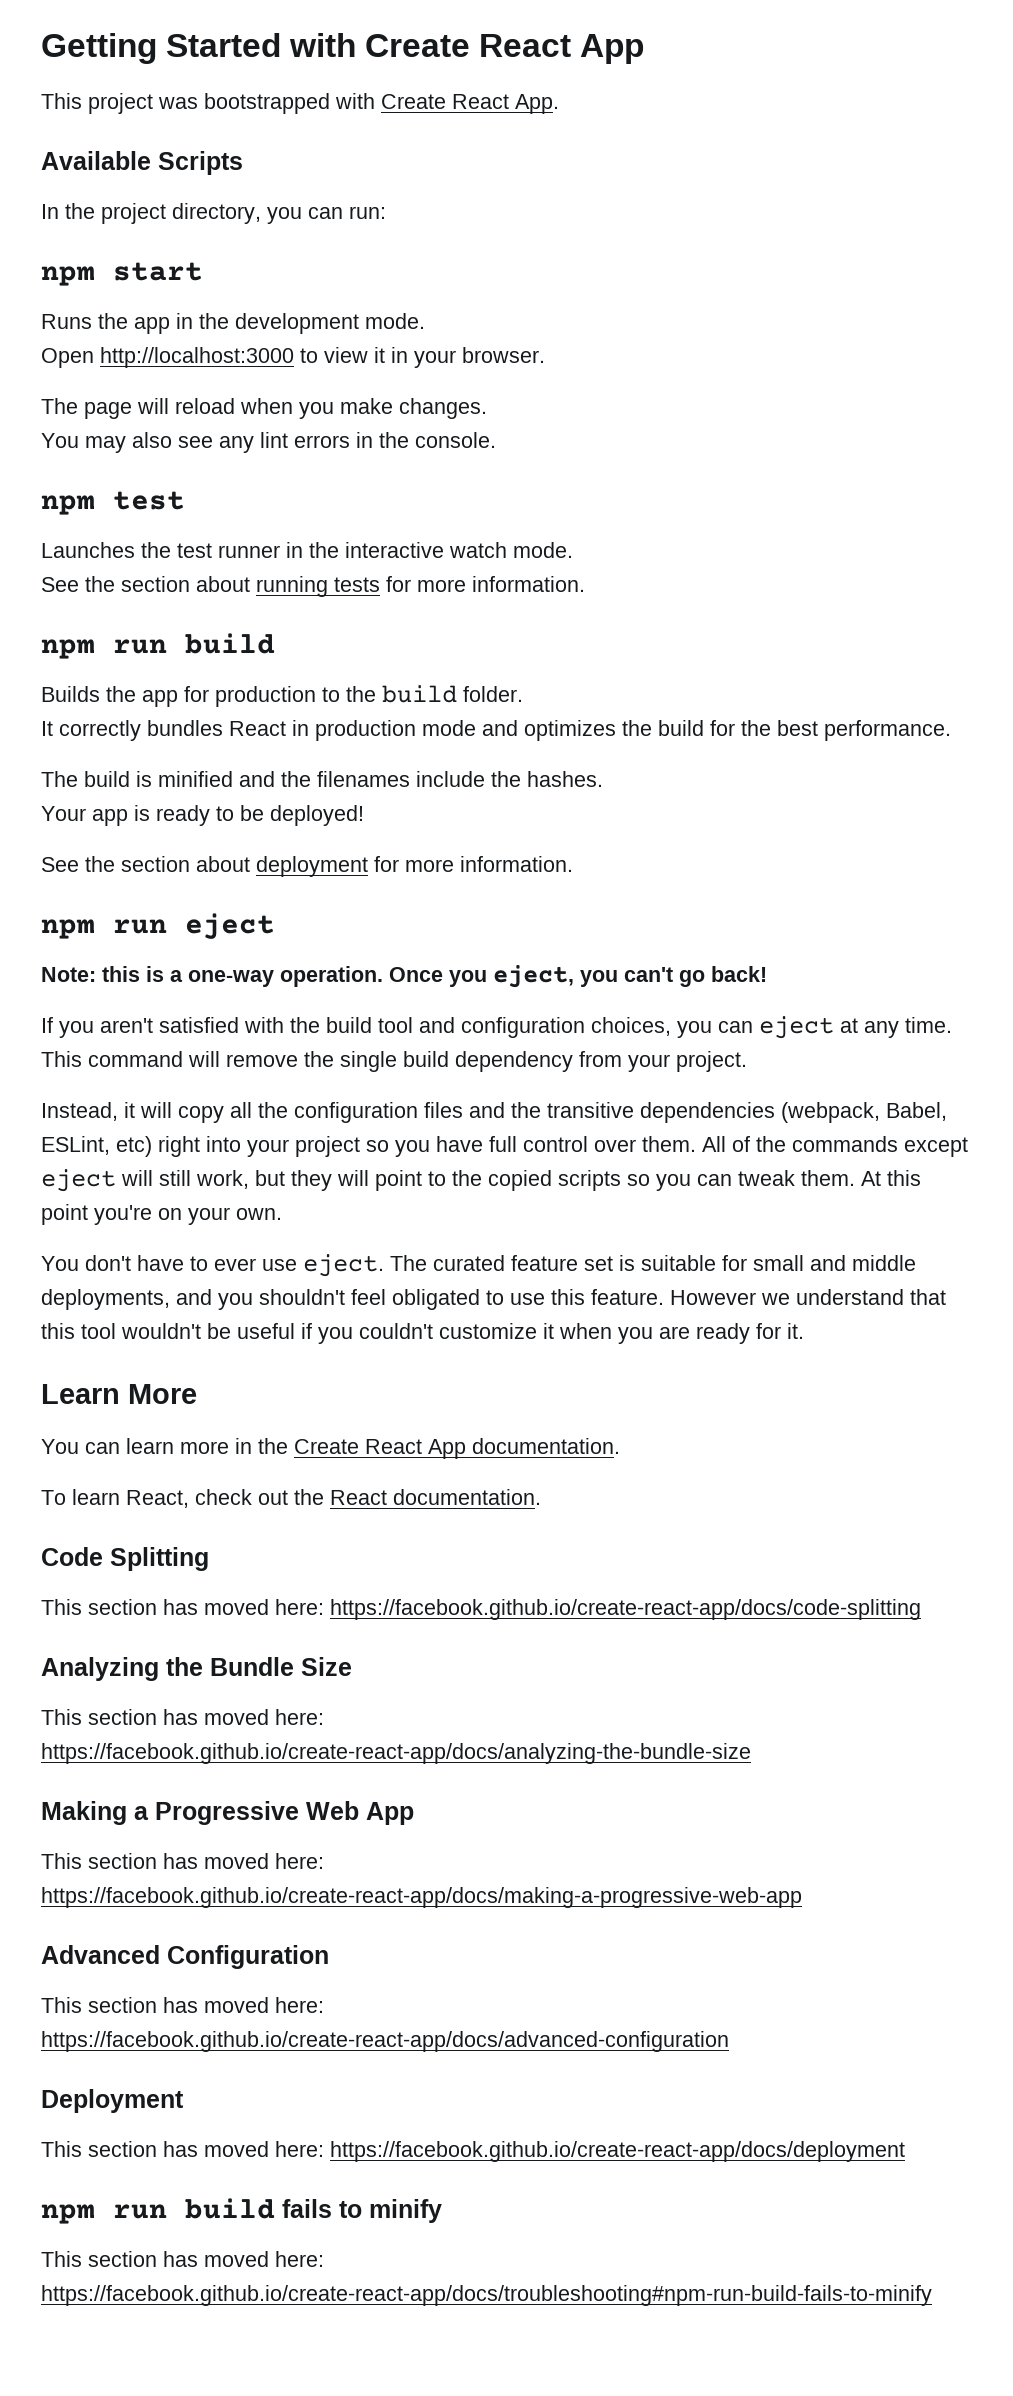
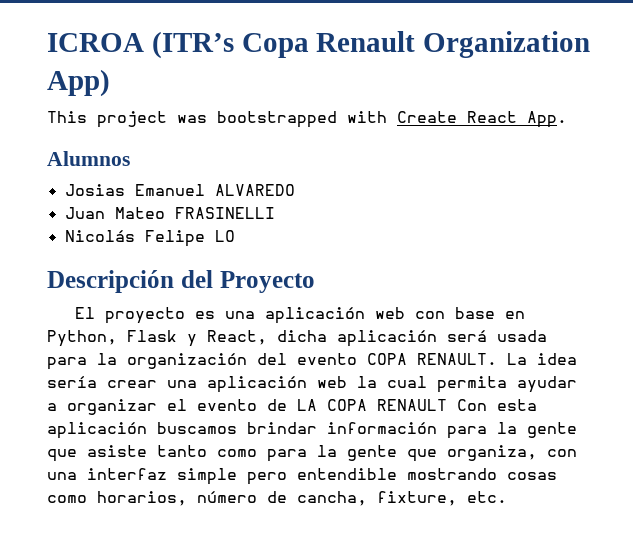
[41,33,645,64] Getting Started with Create React App -> [47,31,591,59] [47,69,110,97] ICROA (ITR’s Copa Renault Organization App)
[41,151,243,175] [41,203,386,224] [41,262,203,286] [41,313,425,334] [41,347,545,368] [41,398,487,419] [41,432,496,453] [41,491,185,515] [41,542,573,558] [41,576,585,597] [41,633,275,659] [41,685,523,707] [41,720,951,741] [41,771,603,787] [41,805,364,826] [41,856,573,877] [41,913,275,939] [41,965,767,988] [41,1016,952,1039] [41,1051,747,1072] [41,1102,947,1123] [41,1136,968,1157] [41,1169,921,1192] [41,1204,282,1225] [41,1254,916,1277] [41,1289,946,1310] [41,1323,804,1344] [41,1384,197,1404] [41,1438,620,1459] [41,1489,541,1508] [41,1547,209,1571] [41,1599,921,1620] [41,1657,352,1681] [41,1709,324,1725] [41,1743,751,1764] [41,1801,414,1825] [41,1853,324,1869] [41,1887,802,1908] [41,1945,329,1969] [41,1997,324,2013] [41,2031,729,2052] [41,2089,184,2113] [41,2141,905,2162] [41,2198,442,2224] [41,2251,324,2267] [41,2285,932,2306] Available Scripts // In the project directory, you can run: // npm start // Runs the app in the development mode. // Open http://localhost:3000 to view it in your browser. // The page will reload when you make changes. // You may also see any lint errors in the console. // npm test // Launches the test runner in the interactive watch mode. // See the section about running tests for more information. // npm run build // Builds the app for production to the build folder. // It correctly bundles React in production mode and optimizes the build for the best performance. // The build is minified and the filenames include the hashes. // Your app is ready to be deployed! // See the section about deployment for more information. // npm run eject // Note: this is a one-way operation. Once you eject, you can't go back! // If you aren't satisfied with the build tool and configuration choices, you can eject at any time. This command will remove the single build dependency from your project. // Instead, it will copy all the configuration files and the transitive dependencies (webpack, Babel, ESLint, etc) right into your project so you have full control over them. All of the commands except eject will still work, but they will point to the copied scripts so you can tweak them. At this point you're on your own. // You don't have to ever use eject. The curated feature set is suitable for small and middle deployments, and you shouldn't feel obligated to use this feature. However we understand that this tool wouldn't be useful if you couldn't customize it when you are ready for it. // Learn More // You can learn more in the Create React App documentation. // To learn React, check out the React documentation. // Code Splitting // This section has moved here: https://facebook.github.io/create-react-app/docs/code-splitting // Analyzing the Bundle Size // This section has moved here: https://facebook.github.io/create-react-app/docs/analyzing-the-bundle-size // Making a Progressive Web App // This section has moved here: https://facebook.github.io/create-react-app/docs/making-a-progressive-web-app // Advanced Configuration // This section has moved here: https://facebook.github.io/create-react-app/docs/advanced-configuration // Deployment // This section has moved here: https://facebook.github.io/create-react-app/docs/deployment // npm run build fails to minify // This section has moved here: https://facebook.github.io/create-react-app/docs/troubleshooting#npm-run-build-fails-to-minify -> [47,151,130,166] [64,184,295,196] [64,207,275,219] [64,230,235,247] [47,270,315,293] [74,307,525,324] [47,330,547,347] [47,353,577,370] [47,376,577,393] [47,399,537,415] [47,422,577,439] [47,445,577,462] [47,468,557,485] [47,491,507,506] Alumnos // Josias Emanuel ALVAREDO // Juan Mateo FRASINELLI // Nicolás Felipe LO // Descripción del Proyecto // El proyecto es una aplicación web con base en Python, Flask y React, dicha aplicación será usada para la organización del evento COPA RENAULT. La idea sería crear una aplicación web la cual permita ayudar a organizar el evento de LA COPA RENAULT Con esta aplicación buscamos brindar información para la gente que asiste tanto como para la gente que organiza, con una interfaz simple pero entendible mostrando cosas como horarios, número de cancha, fixture, etc.

